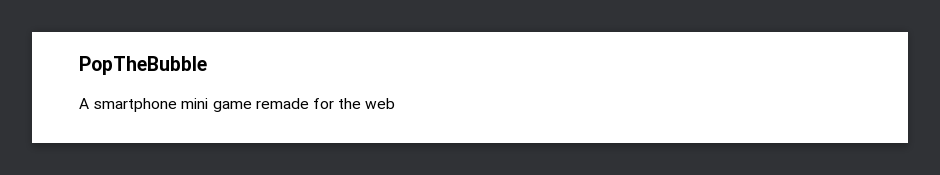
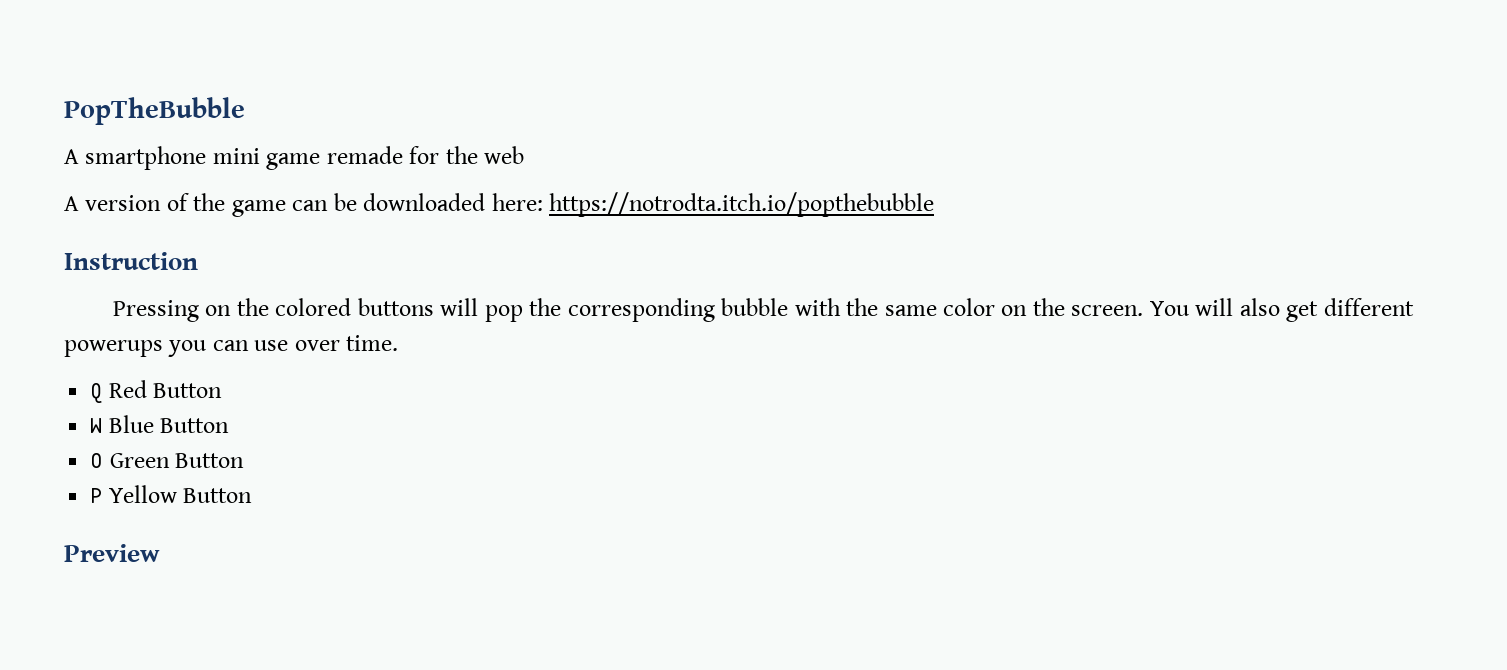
(396, 103) none -> [64,192,935,217] [64,252,198,270] [112,298,1414,322] [64,335,399,357] [90,380,223,403] [90,415,230,433] [90,453,245,468] [90,485,253,503] [64,544,160,562] // A version of the game can be downloaded here: https://notrodta.itch.io/popthebubble // Instruction // Pressing on the colored buttons will pop the corresponding bubble with the same color on the screen. You will also get different powerups you can use over time. // Q Red Button // W Blue Button // O Green Button // P Yellow Button // Preview

